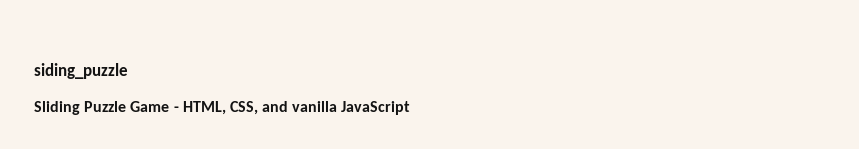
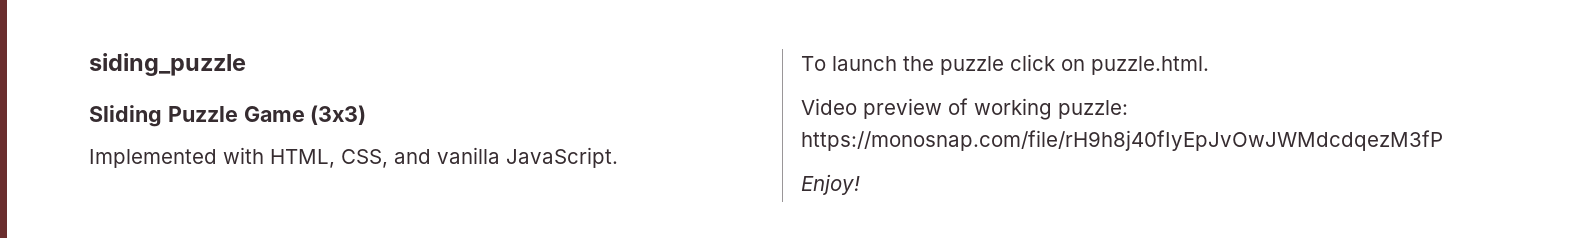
[173,106,179,112] - -> [310,105,367,125] [89,147,264,168] (3x3) // Implemented with
[341,101,411,115] JavaScript -> [506,147,618,168] [801,54,1209,75] [801,98,1128,120] [801,130,1443,151] [801,174,860,195] JavaScript. // To launch the puzzle click on puzzle.html. // Video preview of working puzzle: https://monosnap.com/file/rH9h8j40fIyEpJvOwJWMdcdqezM3fP // Enjoy!

